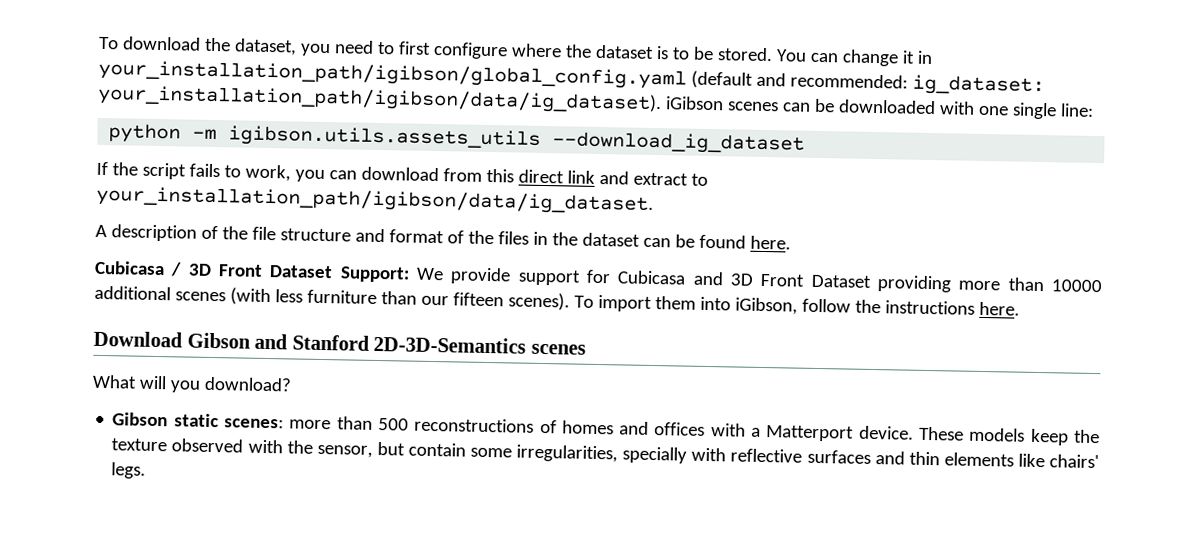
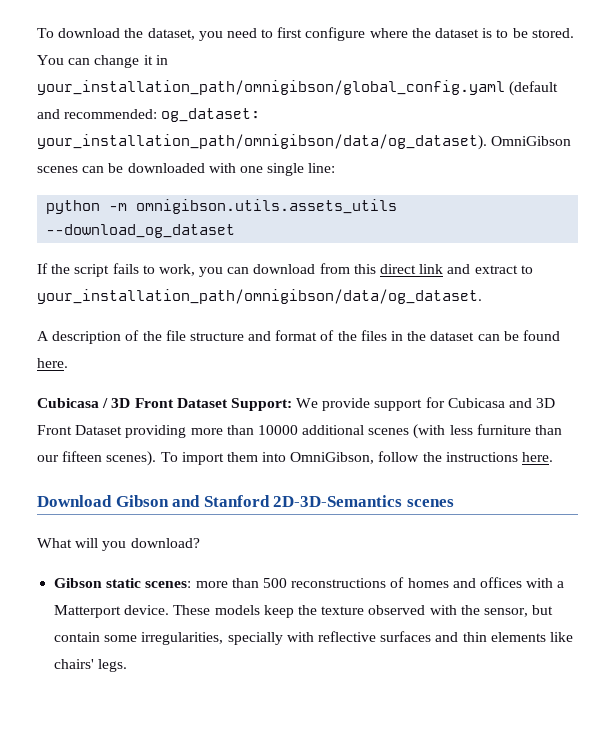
[98,59,687,90] your_installation_path/igibson/global_config.yaml -> [37,80,505,95] your_installation_path/omnigibson/global_config.yaml
[911,74,1045,97] [97,84,724,115] ig_dataset: your_installation_path/igibson/data/ig_dataset). iGibson -> [161,108,261,122] [37,134,572,150] og_dataset: your_installation_path/omnigibson/data/og_dataset). OmniGibson
[228,125,806,155] igibson.utils.assets_utils --download_ig_dataset -> [136,199,398,214] [46,224,236,238] omnigibson.utils.assets_utils --download_og_dataset
[96,185,654,215] your_installation_path/igibson/data/ig_dataset. -> [37,289,482,304] your_installation_path/omnigibson/data/og_dataset.
[734,297,798,315] iGibson, -> [290,452,375,464] OmniGibson,

